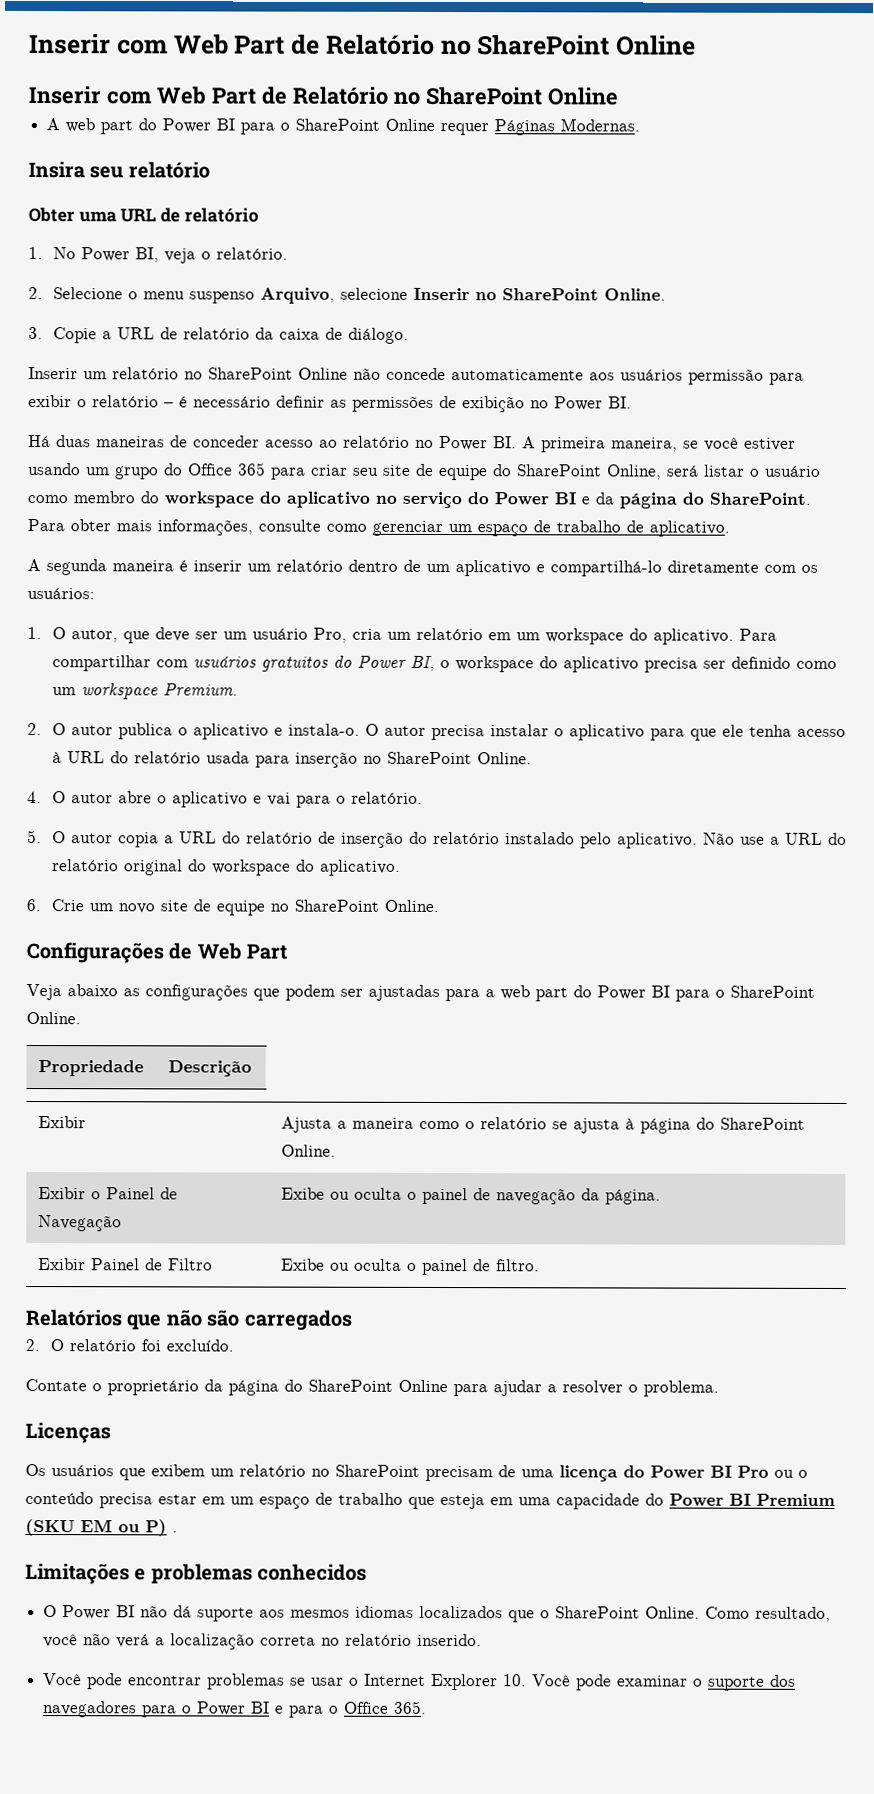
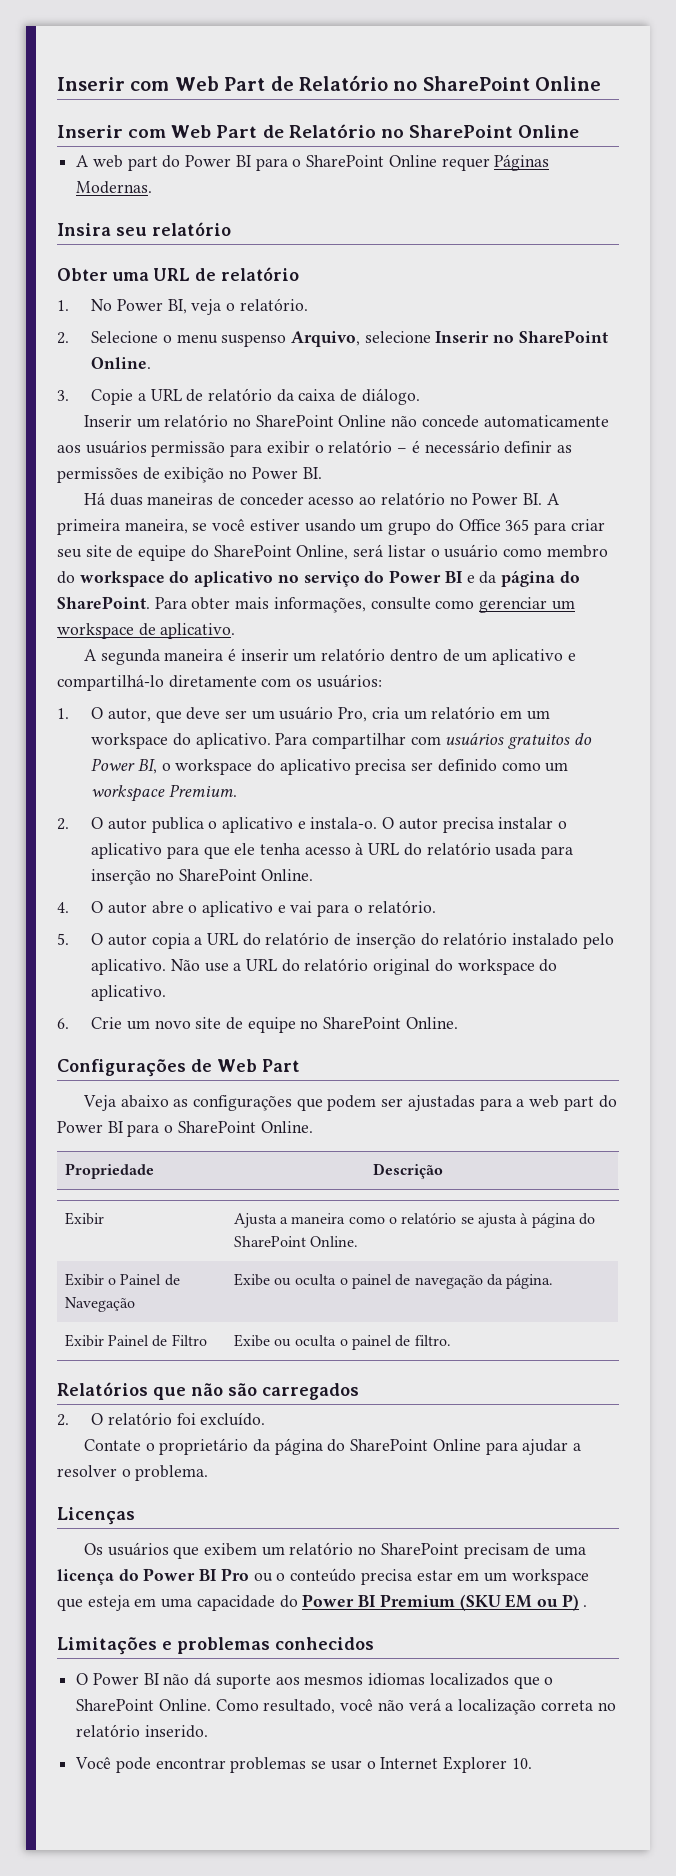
[477,520,621,537] espaço de trabalho -> [57,623,134,639] workspace
[259,1492,403,1509] espaço de trabalho -> [511,1569,589,1585] workspace
[532,1674,797,1691] [42,1700,428,1718] Você pode examinar o suporte dos navegadores para o Power BI e para o Office 365. -> (532, 1763) none

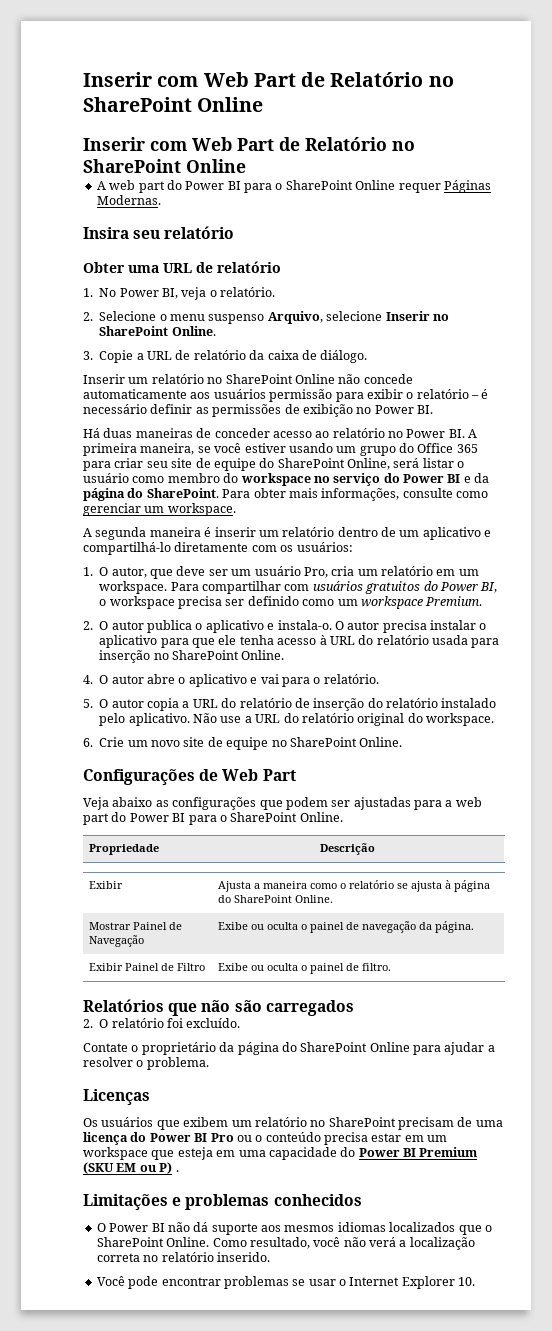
[169,571,274,587] do aplicativo -> (311, 479) none
[57,623,236,639] workspace de aplicativo. -> [167,503,236,516] workspace.
[91,733,271,749] workspace do aplicativo. -> [99,581,168,594] workspace.
[257,759,351,775] do aplicativo -> (175, 602) none
[457,959,558,975] [91,985,167,1001] workspace do aplicativo. -> [426,713,494,726] workspace.
[64,1273,116,1286] Exibir o -> [89,922,132,930] Mostrar

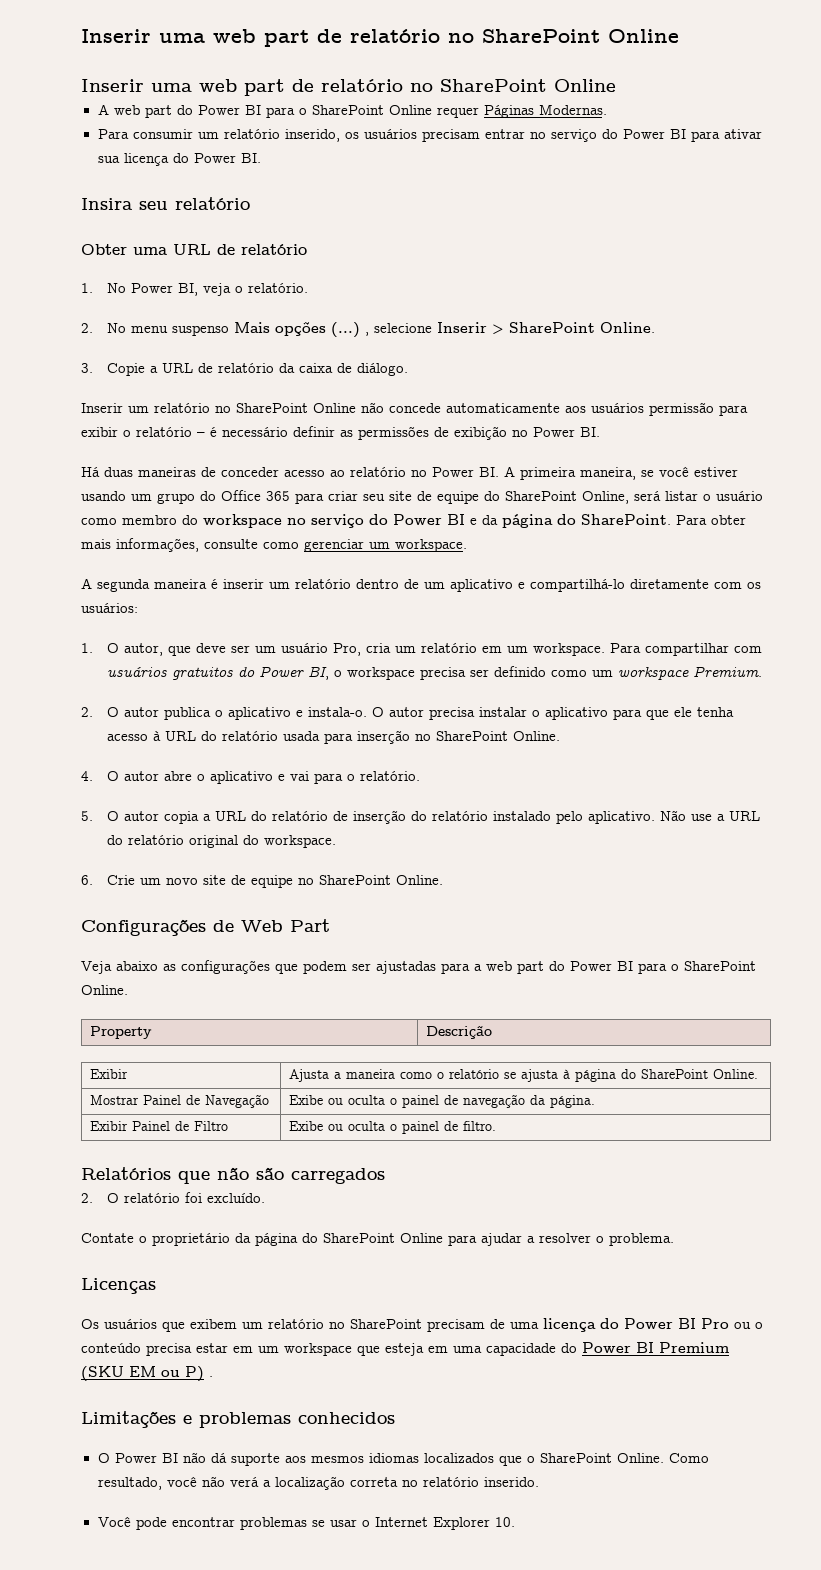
[83,72,424,87] Inserir com Web Part de Relatório -> [81,29,440,47] Inserir uma web part de relatório
[150,137,387,151] com Web Part de Relatório -> [151,79,403,96] uma web part de relatório
(161, 200) none -> [97,129,762,142] [97,153,261,166] // Para consumir um relatório inserido, os usuários precisam entrar no serviço do Power BI para ativar sua licença do Power BI.
[99,311,323,324] Selecione o menu suspenso Arquivo, -> [106,321,369,338] No menu suspenso Mais opções (...) ,
[432,314,449,321] no -> [491,324,504,334] >
[89,844,160,855] Propriedade -> [90,1026,153,1039] Property

